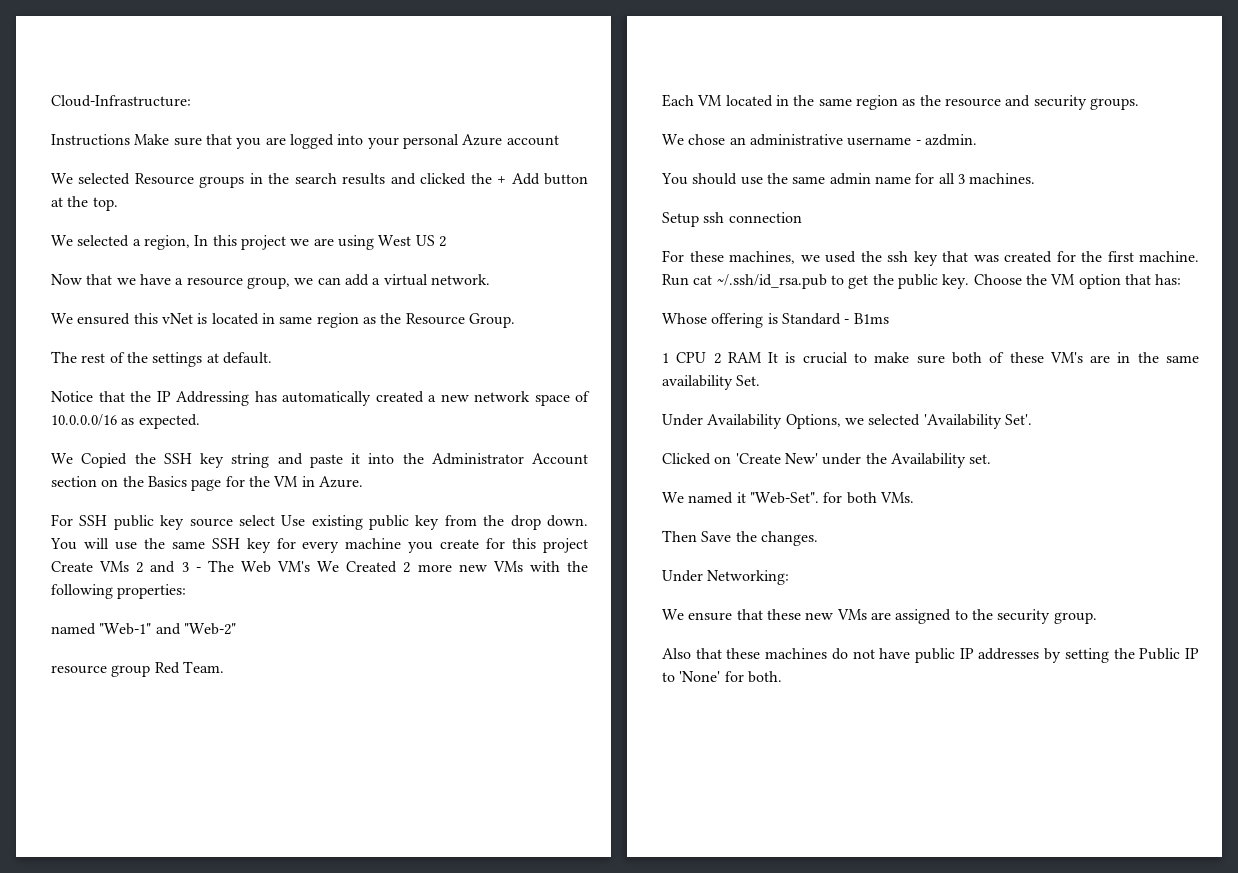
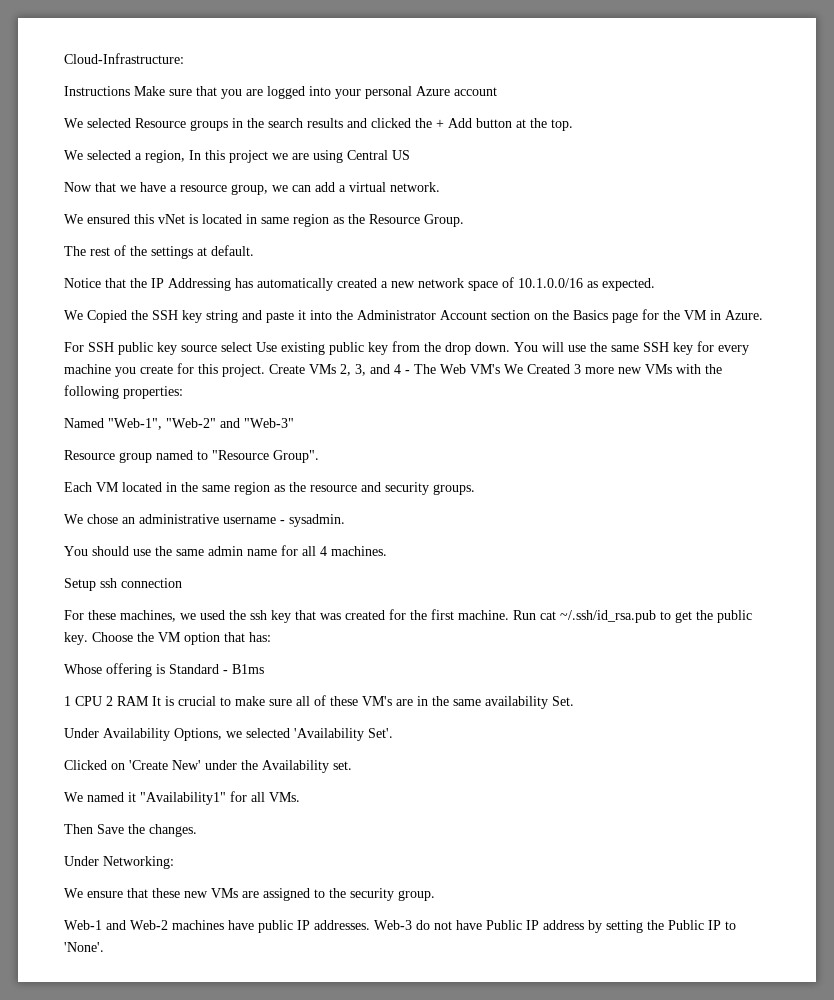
[378,235,412,246] West -> [347,150,388,160] Central
[438,236,446,247] 2 -> (410, 155) none
[51,414,117,426] 10.0.0.0/16 -> [518,278,583,288] 10.1.0.0/16
[543,538,588,553] project -> [222,364,265,377] project.
[136,561,189,573] 2 and 3 -> [340,364,401,376] 2, 3, and 4
[403,562,411,573] 2 -> [574,364,581,374] 3
[51,623,236,635] [51,661,224,677] named "Web-1" and "Web-2" // resource group Red Team. -> [64,418,294,430] [64,450,319,463] Named "Web-1", "Web-2" and "Web-3" // Resource group named to "Resource Group".
[924,134,977,146] azdmin. -> [289,514,345,527] sysadmin.
[957,174,965,184] 3 -> [320,546,327,556] 4
[951,352,982,364] both -> [296,696,310,706] all
[749,492,877,504] "Web-Set". for both -> [140,791,265,805] "Availability1" for all
[662,648,1040,663] Also that these machines do not have public IP addresses -> [64,920,584,933] Web-1 and Web-2 machines have public IP addresses. Web-3 do not have Public IP address
[679,671,782,683] 'None' for both. -> [64,942,104,952] 'None'.

